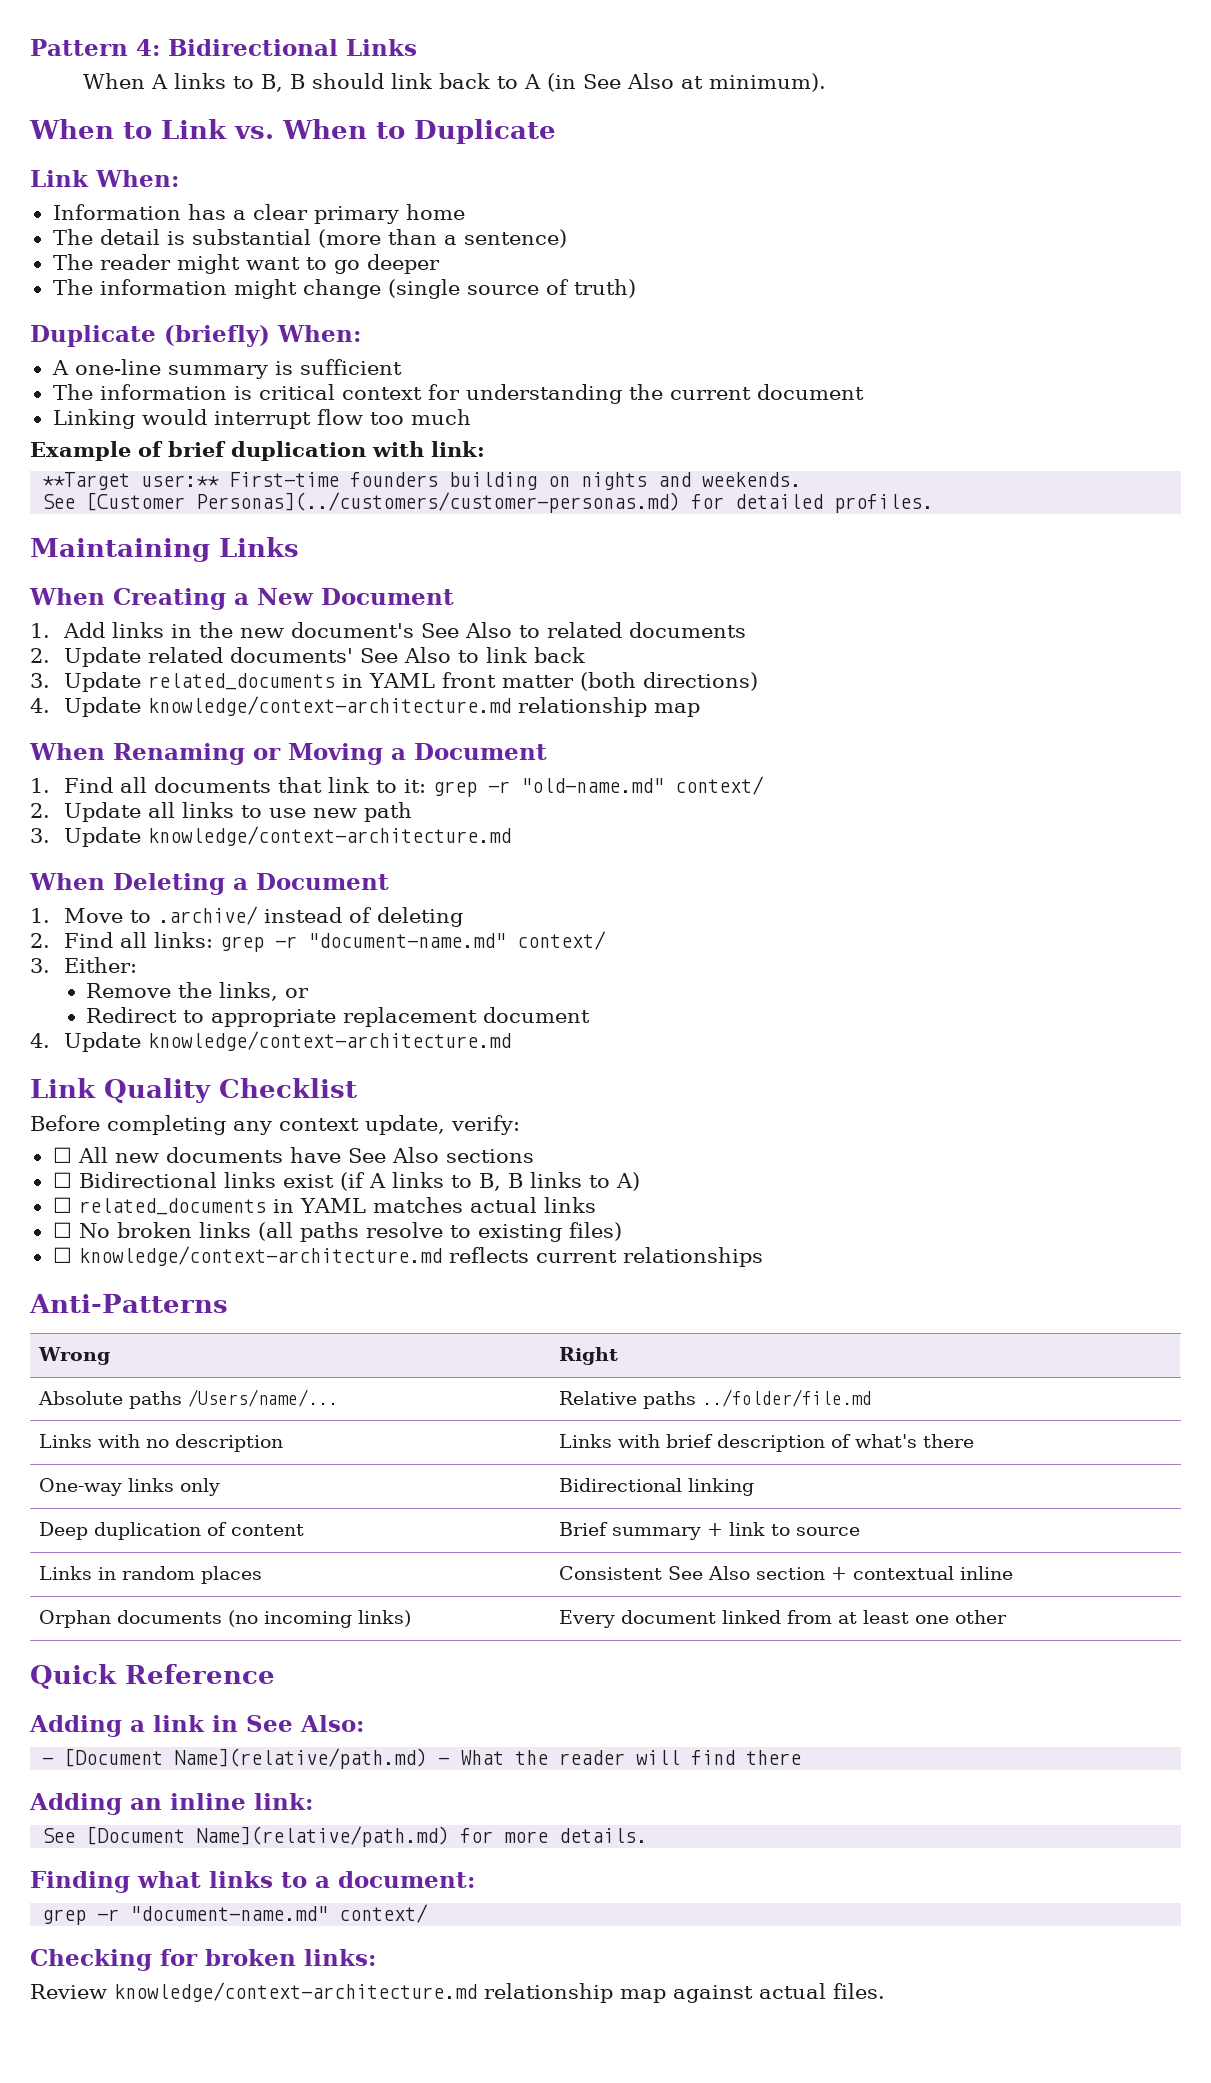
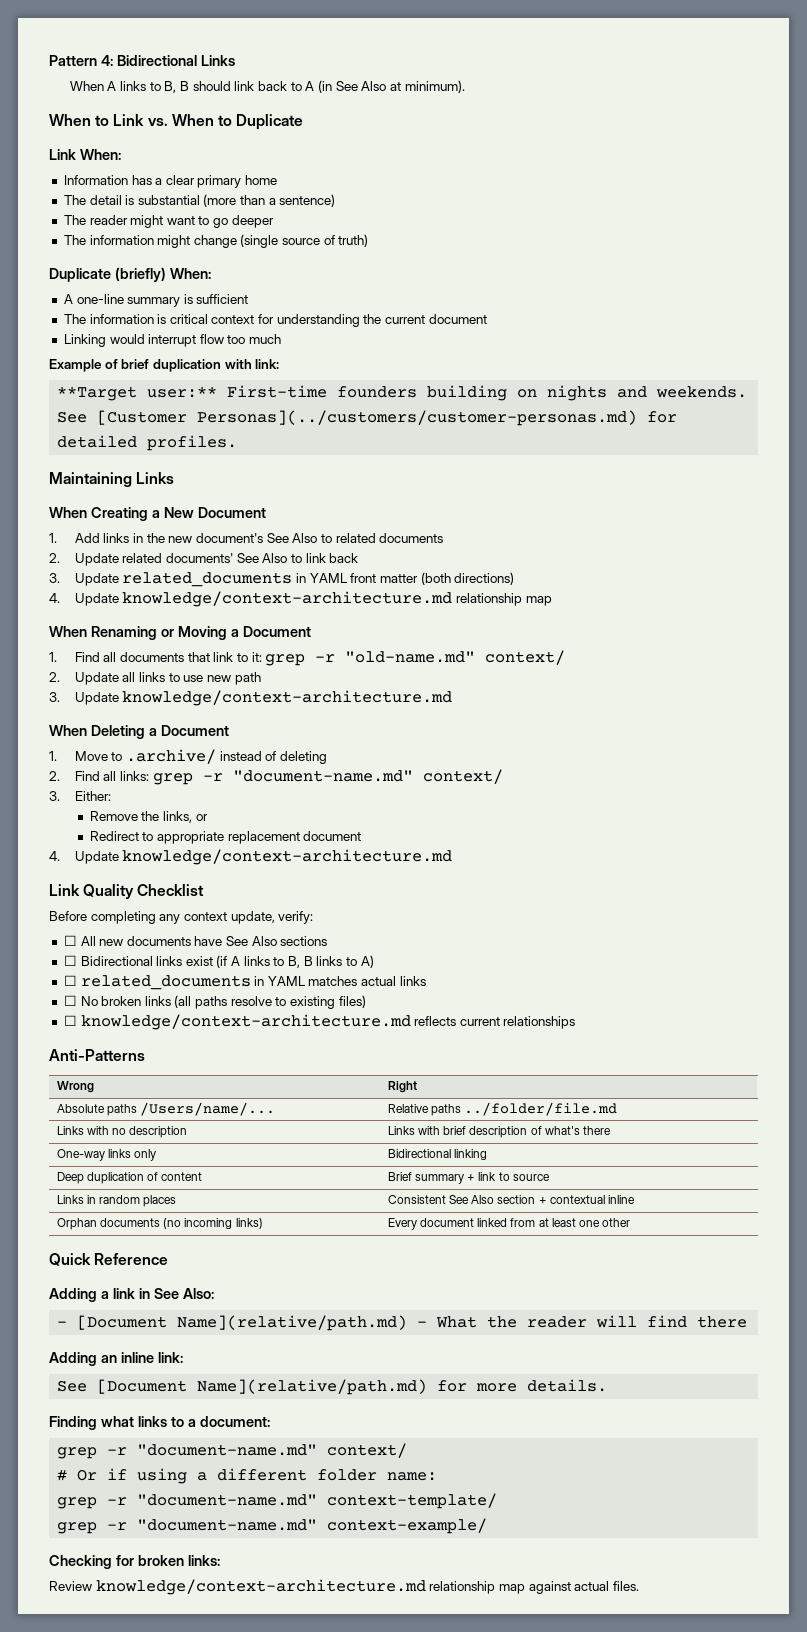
(429, 1913) none -> [57,1468,438,1484] [57,1493,498,1509] [57,1518,488,1534] // # Or if using a different folder name: // grep -r "document-name.md" context-template/ // grep -r "document-name.md" context-example/

